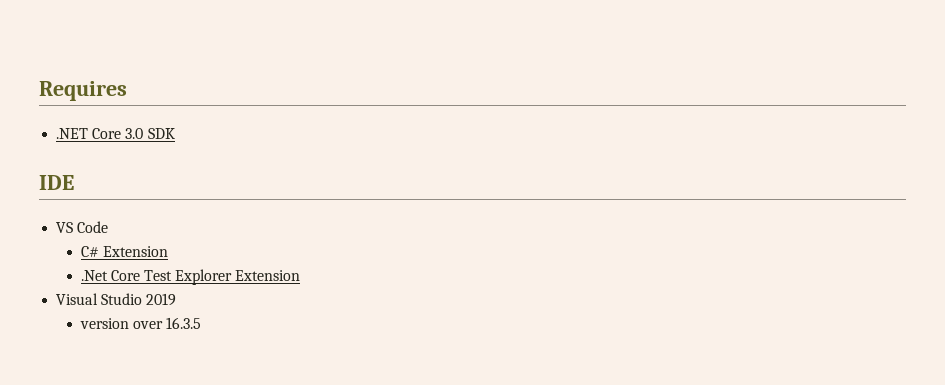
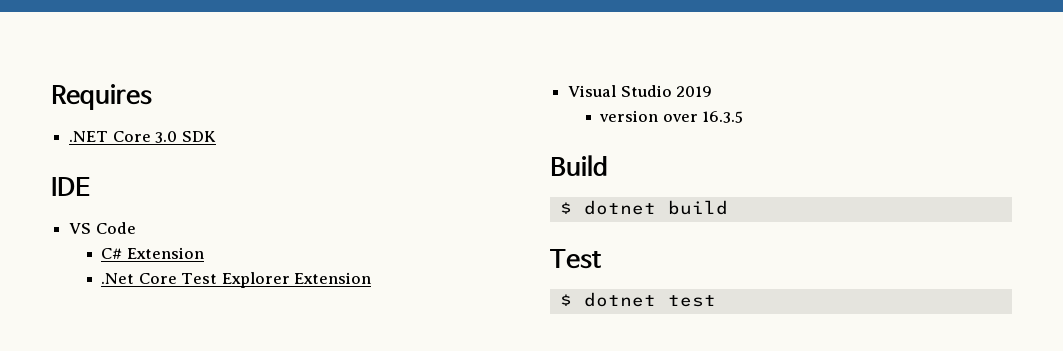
(201, 323) none -> [550,155,608,176] [559,200,728,215] [550,249,601,269] [559,292,716,307] // Build // $ dotnet build // Test // $ dotnet test

